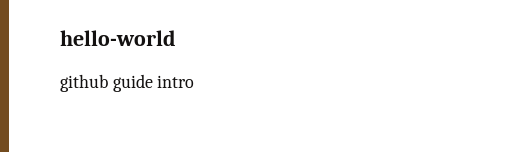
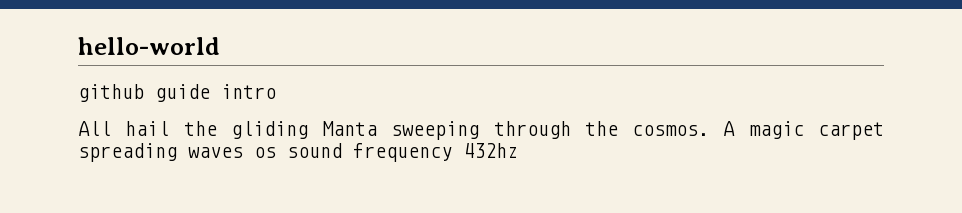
(195, 81) none -> [78,121,884,140] [78,143,518,162] // All hail the gliding Manta sweeping through the cosmos. A magic carpet spreading waves os sound frequency 432hz

